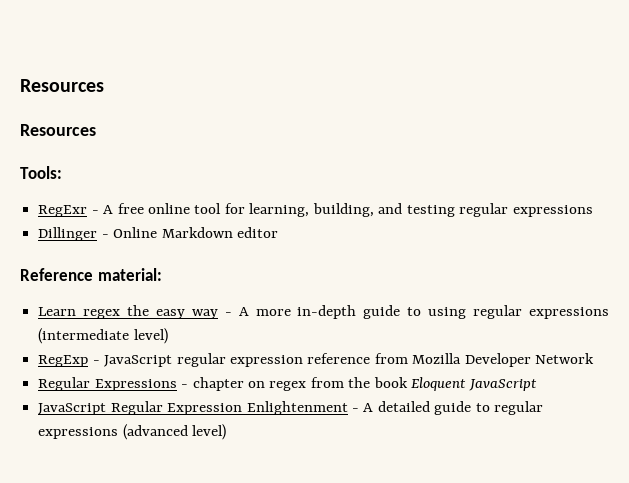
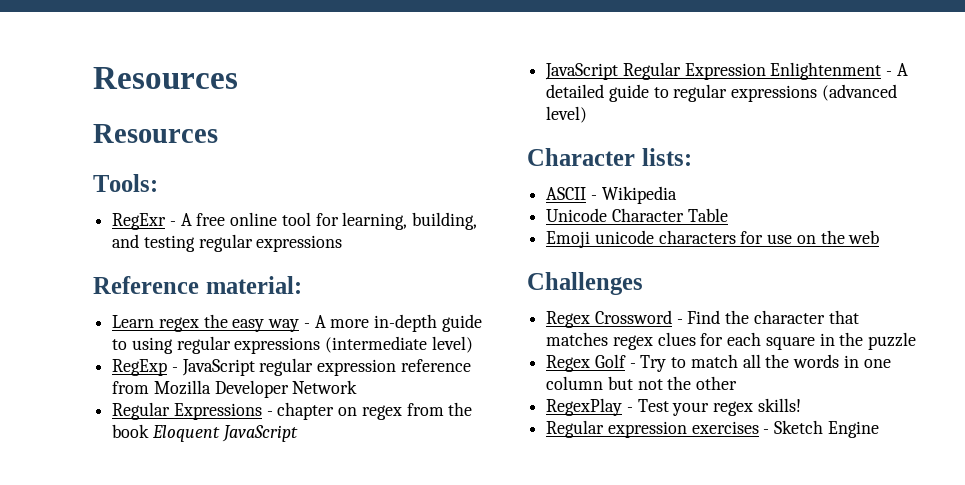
[38,227,278,241] // Dillinger - Online Markdown editor -> (343, 243) none
(227, 432) none -> [527,148,692,166] [546,186,677,204] [546,208,728,222] [546,230,880,248] [527,272,643,295] [546,310,859,328] [546,332,917,350] [546,354,891,372] [546,376,738,390] [546,398,801,416] [546,420,879,438] // Character lists: // ASCII - Wikipedia // Unicode Character Table // Emoji unicode characters for use on the web // Challenges // Regex Crossword - Find the character that matches regex clues for each square in the puzzle // Regex Golf - Try to match all the words in one column but not the other // RegexPlay - Test your regex skills! // Regular expression exercises - Sketch Engine

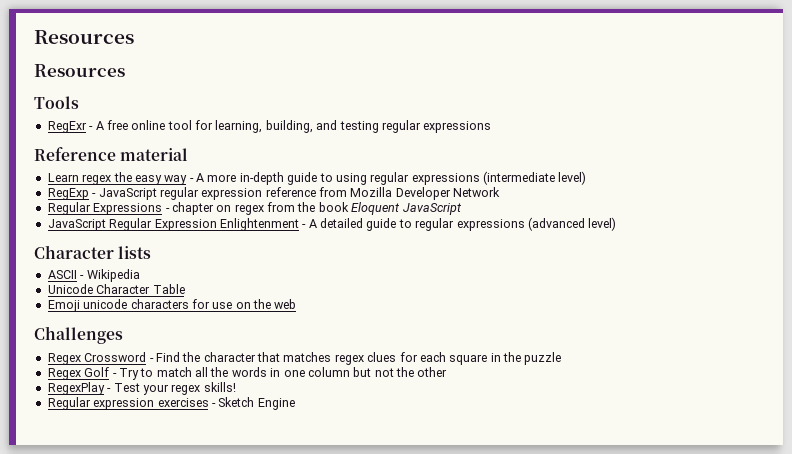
[93,174,158,192] Tools: -> [34,96,79,109] Tools
[205,276,302,294] material: -> [120,148,189,161] material
[641,148,692,166] lists: -> [118,246,152,259] lists

